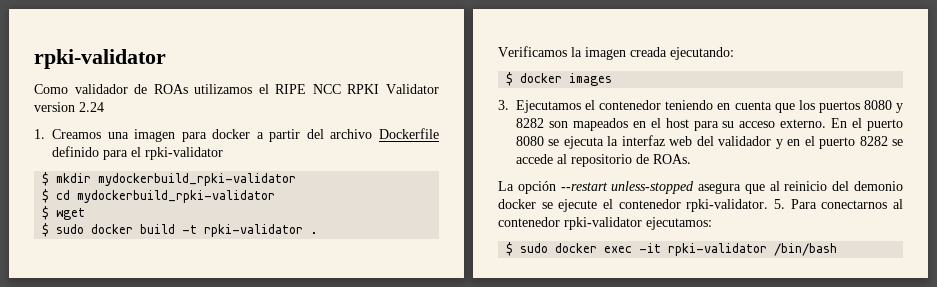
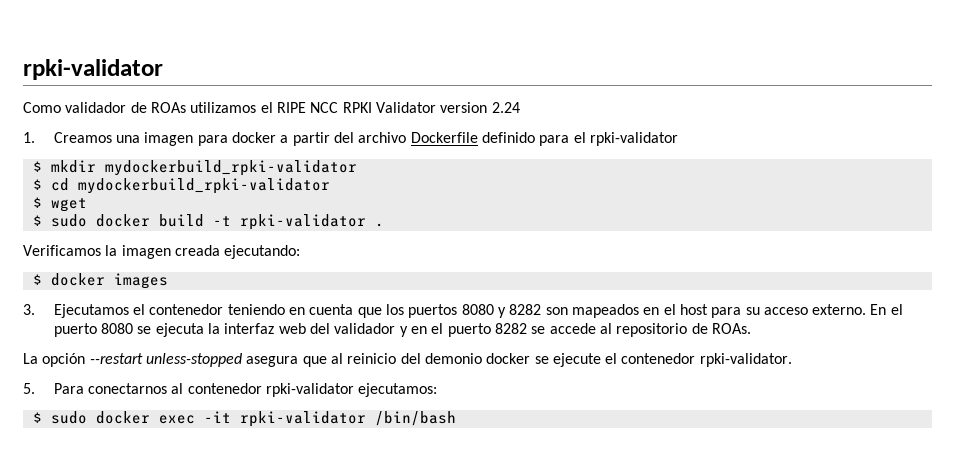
(769, 205) none -> (792, 360) //

